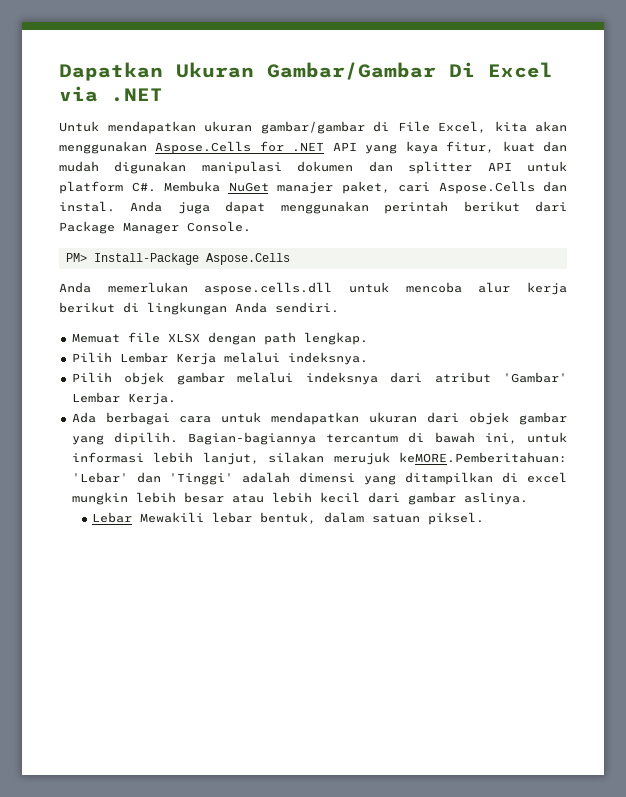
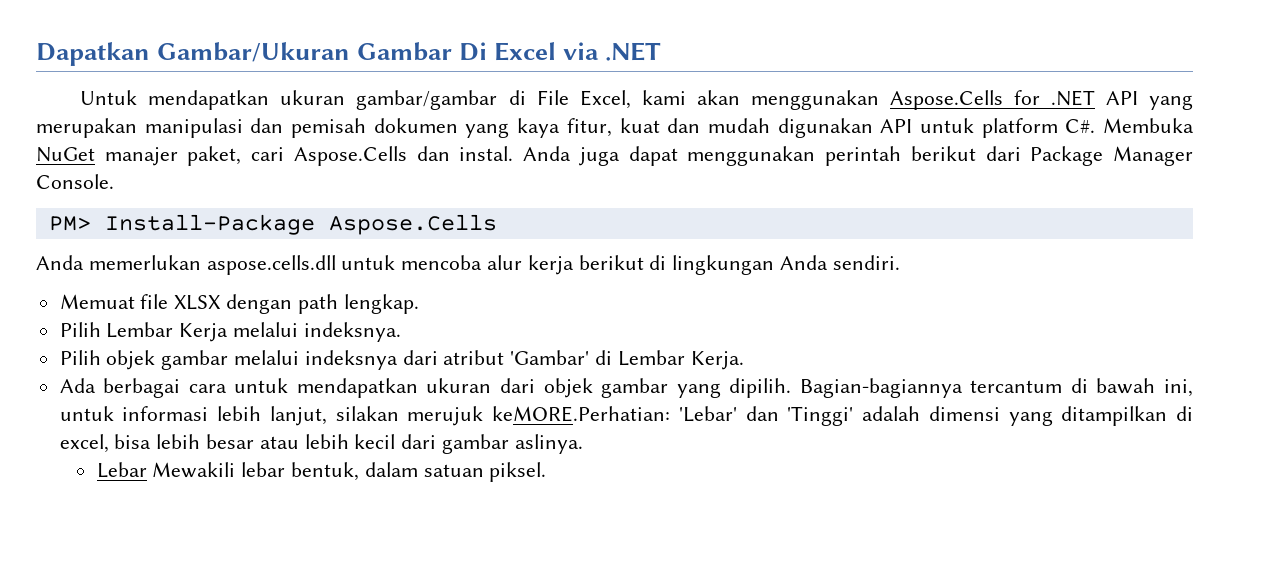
[176,62,436,80] Ukuran Gambar/Gambar -> [157,42,453,62] Gambar/Ukuran Gambar
[494,121,527,132] kita -> [641,90,686,105] kami
(398, 149) none -> [36,118,510,138] merupakan manipulasi dan pemisah dokumen yang
[201,161,473,174] manipulasi dokumen dan splitter -> (873, 128) none
(567, 377) none -> [595,350,613,365] di
[399,452,567,463] keMORE.Pemberitahuan: -> [492,406,671,422] keMORE.Perhatian:
[527,472,567,483] [71,492,128,505] excel mungkin -> [59,434,152,453] excel, bisa

